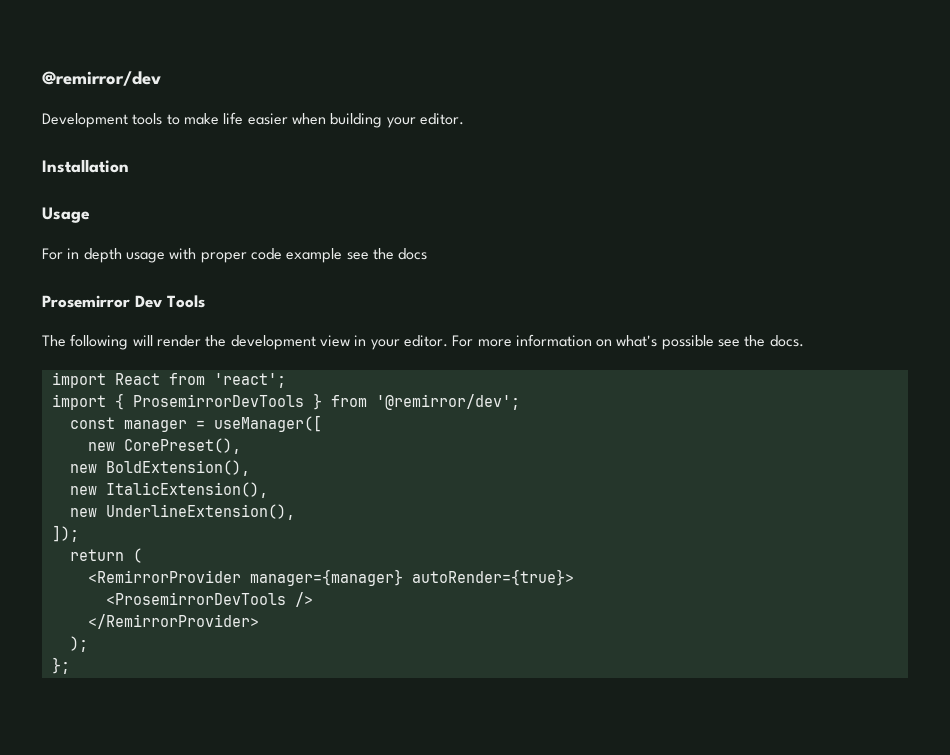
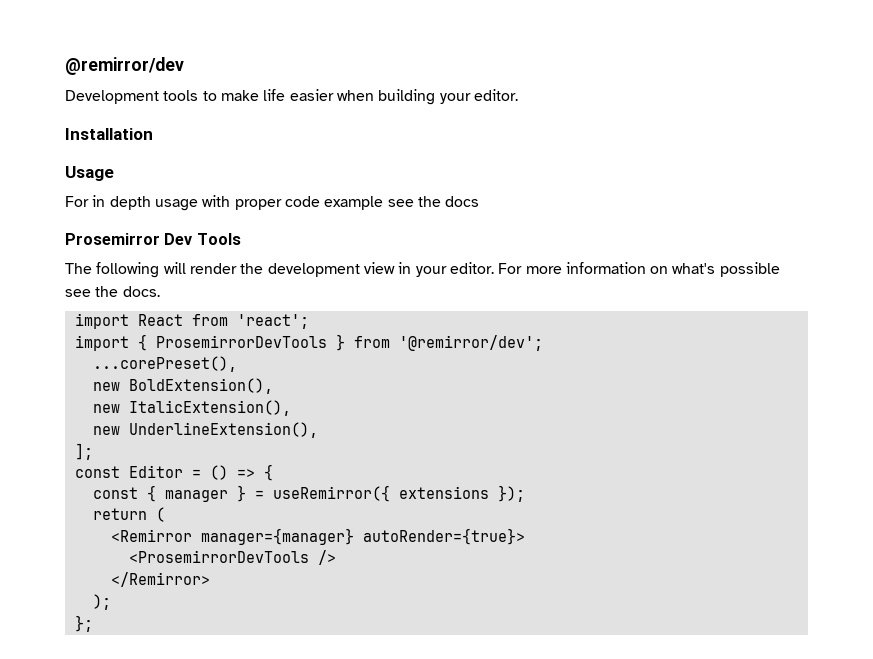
[69,415,322,432] [87,438,241,454] const manager = useManager([ // new CorePreset(), -> [92,356,237,372] ...corePreset(),
[51,525,79,542] ]); -> [74,443,93,460] [74,464,273,481] [92,485,525,502] ]; // const Editor = () => { // const { manager } = useRemirror({ extensions });
[87,570,241,583] <RemirrorProvider -> [110,529,192,542] <Remirror
[87,614,259,629] </RemirrorProvider> -> [110,572,210,587] </Remirror>

